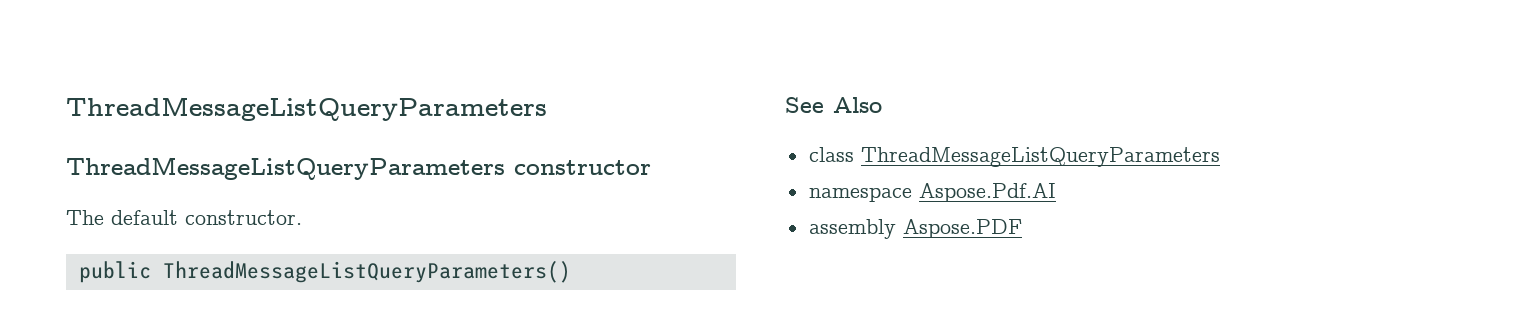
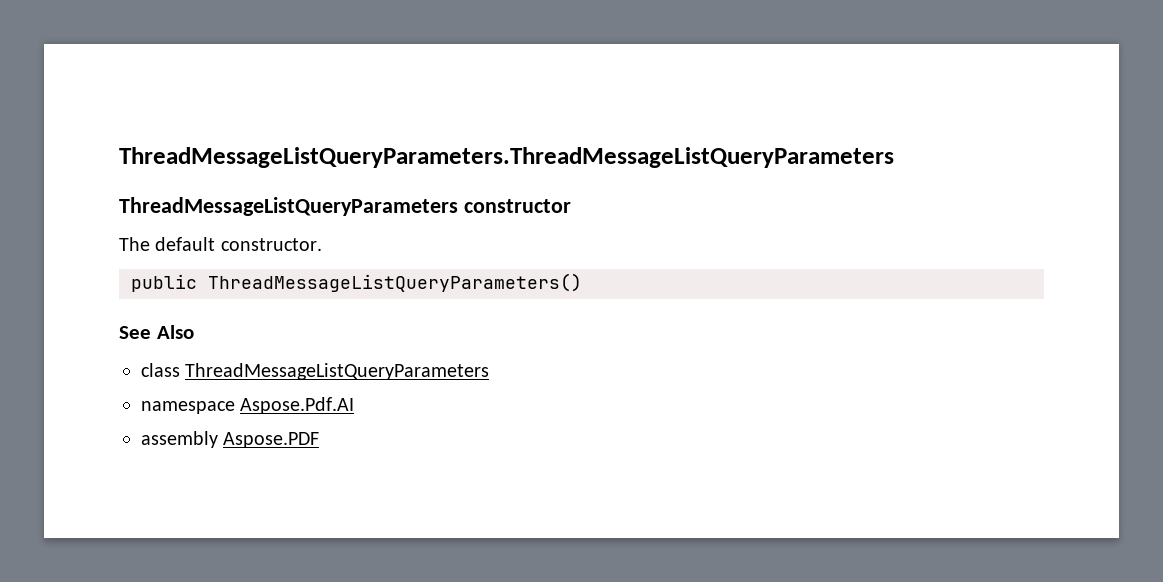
[66,97,547,121] ThreadMessageListQueryParameters -> [119,147,894,168] ThreadMessageListQueryParameters.ThreadMessageListQueryParameters

